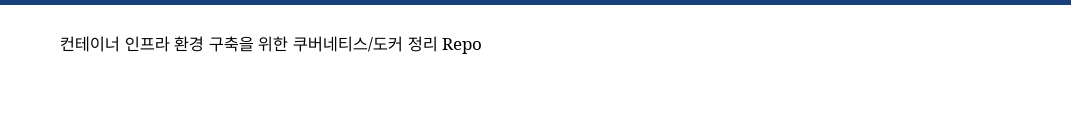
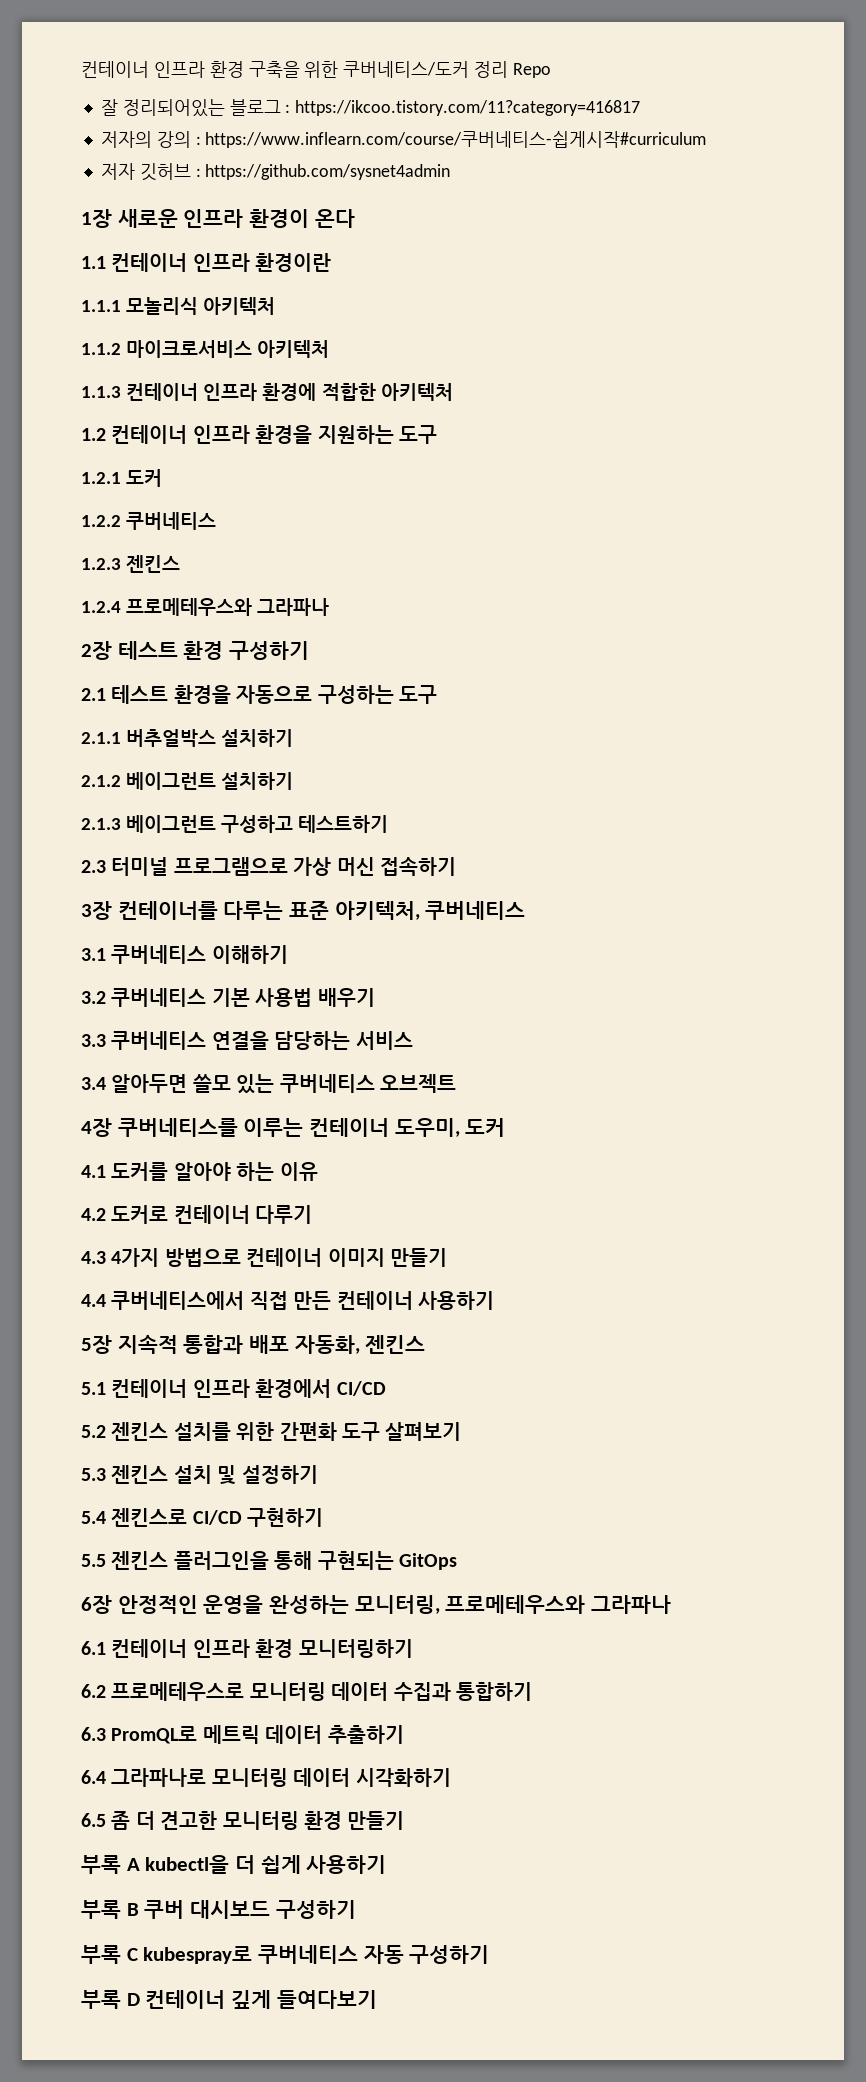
(483, 46) none -> [100,99,641,117] [100,131,707,148] [100,163,451,181] [81,209,355,228] [81,253,332,272] [81,297,276,315] [81,340,330,358] [81,383,453,401] [81,425,437,444] [81,469,163,487] [81,512,217,530] [81,555,181,573] [81,598,330,616] [81,641,310,660] [81,685,437,704] [81,729,294,747] [81,772,294,790] [81,815,389,833] [81,857,456,876] [81,901,526,920] [81,945,288,964] [81,988,375,1007] [81,1031,413,1050] [81,1073,456,1094] [81,1118,506,1137] [81,1162,318,1181] [81,1205,313,1224] [81,1248,447,1267] [81,1291,494,1310] [81,1335,426,1354] [81,1379,386,1398] [81,1422,462,1441] [81,1465,318,1485] [81,1508,324,1527] [81,1551,457,1570] [81,1595,672,1614] [81,1639,413,1658] [81,1682,532,1701] [81,1725,404,1744] [81,1768,451,1787] [81,1811,405,1830] [81,1855,387,1874] [81,1900,356,1919] [81,1945,490,1964] [81,1990,377,2009] // 잘 정리되어있는 블로그 : https://ikcoo.tistory.com/11?category=416817 // 저자의 강의 : https://www.inflearn.com/course/쿠버네티스-쉽게시작#curriculum // 저자 깃허브 : https://github.com/sysnet4admin // 1장 새로운 인프라 환경이 온다 // 1.1 컨테이너 인프라 환경이란 // 1.1.1 모놀리식 아키텍처 // 1.1.2 마이크로서비스 아키텍처 // 1.1.3 컨테이너 인프라 환경에 적합한 아키텍처 // 1.2 컨테이너 인프라 환경을 지원하는 도구 // 1.2.1 도커 // 1.2.2 쿠버네티스 // 1.2.3 젠킨스 // 1.2.4 프로메테우스와 그라파나 // 2장 테스트 환경 구성하기 // 2.1 테스트 환경을 자동으로 구성하는 도구 // 2.1.1 버추얼박스 설치하기 // 2.1.2 베이그런트 설치하기 // 2.1.3 베이그런트 구성하고 테스트하기 // 2.3 터미널 프로그램으로 가상 머신 접속하기 // 3장 컨테이너를 다루는 표준 아키텍처, 쿠버네티스 // 3.1 쿠버네티스 이해하기 // 3.2 쿠버네티스 기본 사용법 배우기 // 3.3 쿠버네티스 연결을 담당하는 서비스 // 3.4 알아두면 쓸모 있는 쿠버네티스 오브젝트 // 4장 쿠버네티스를 이루는 컨테이너 도우미, 도커 // 4.1 도커를 알아야 하는 이유 // 4.2 도커로 컨테이너 다루기 // 4.3 4가지 방법으로 컨테이너 이미지 만들기 // 4.4 쿠버네티스에서 직접 만든 컨테이너 사용하기 // 5장 지속적 통합과 배포 자동화, 젠킨스 // 5.1 컨테이너 인프라 환경에서 CI/CD // 5.2 젠킨스 설치를 위한 간편화 도구 살펴보기 // 5.3 젠킨스 설치 및 설정하기 // 5.4 젠킨스로 CI/CD 구현하기 // 5.5 젠킨스 플러그인을 통해 구현되는 GitOps // 6장 안정적인 운영을 완성하는 모니터링, 프로메테우스와 그라파나 // 6.1 컨테이너 인프라 환경 모니터링하기 // 6.2 프로메테우스로 모니터링 데이터 수집과 통합하기 // 6.3 PromQL로 메트릭 데이터 추출하기 // 6.4 그라파나로 모니터링 데이터 시각화하기 // 6.5 좀 더 견고한 모니터링 환경 만들기 // 부록 A kubectl을 더 쉽게 사용하기 // 부록 B 쿠버 대시보드 구성하기 // 부록 C kubespray로 쿠버네티스 자동 구성하기 // 부록 D 컨테이너 깊게 들여다보기

